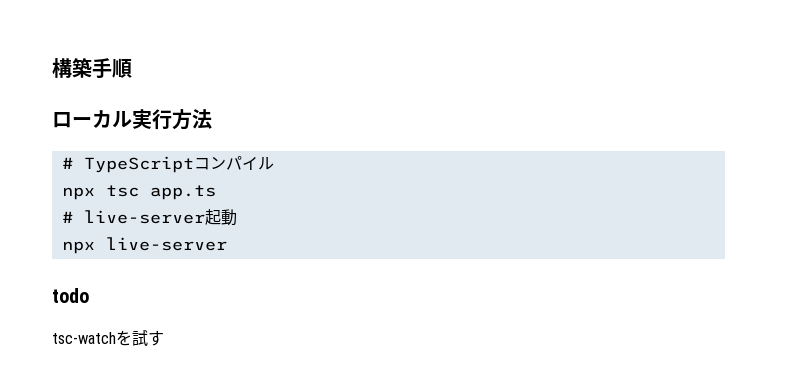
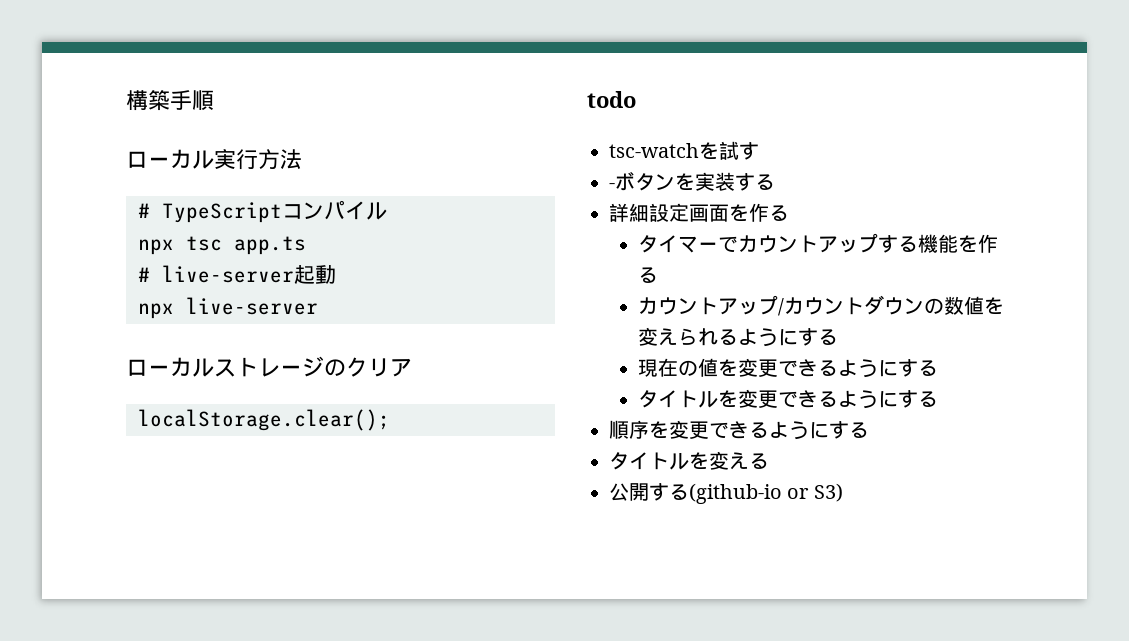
[52,288,89,303] [52,330,164,347] todo // tsc-watchを試す -> [126,356,412,377] [138,409,390,431] [587,91,636,108] [609,141,759,160] [609,171,775,191] [609,203,789,222] [638,233,999,253] [638,267,659,283] [638,295,1005,316] [638,327,839,347] [638,358,939,378] [638,389,939,409] [609,420,869,440] [609,451,769,470] [609,483,843,504] ローカルストレージのクリア // localStorage.clear(); // todo // tsc-watchを試す // -ボタンを実装する // 詳細設定画面を作る // タイマーでカウントアップする機能を作る // カウントアップ/カウントダウンの数値を変えられるようにする // 現在の値を変更できるようにする // タイトルを変更できるようにする // 順序を変更できるようにする // タイトルを変える // 公開する(github-io or S3)

